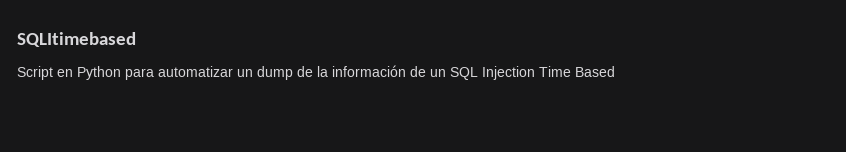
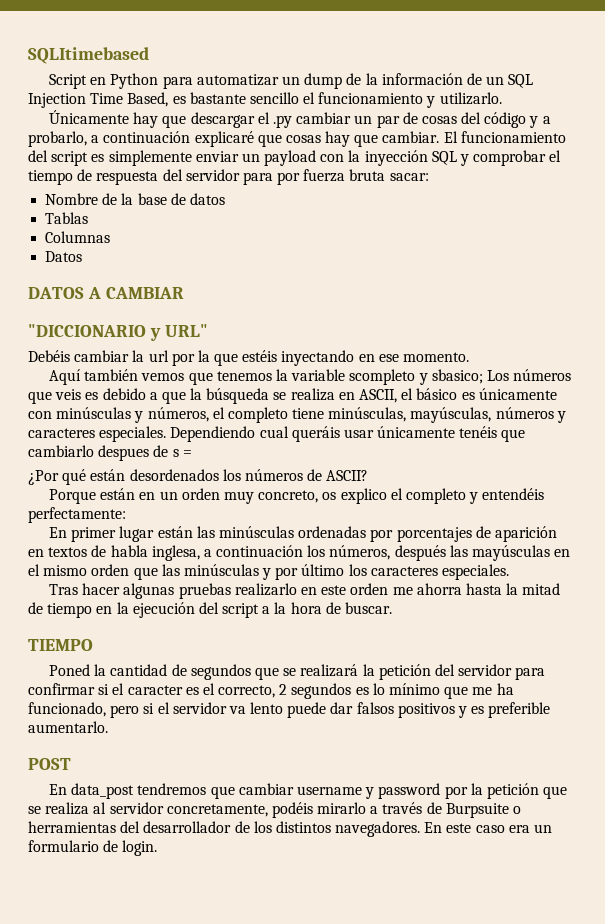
[575,66,615,77] Based -> [127,92,502,108] [49,110,551,128] [28,131,566,147] [28,150,562,166] [28,169,429,185] [45,193,225,205] [45,212,89,224] [45,231,111,243] [45,251,83,262] [28,287,184,299] [28,324,208,341] [28,350,470,366] [49,369,572,385] [28,388,557,404] [28,407,566,423] [28,426,526,442] [28,445,192,461] [28,469,369,485] [49,488,545,504] [28,507,126,523] [49,526,557,542] [28,545,571,561] [28,564,510,580] [49,583,561,599] [28,602,393,618] [28,639,93,651] [49,664,546,680] [28,683,514,699] [28,702,551,718] [28,721,108,733] [28,758,71,770] [49,783,568,799] [28,802,522,818] [28,821,553,837] [28,840,158,856] Based, es bastante sencillo el funcionamiento y utilizarlo. // Únicamente hay que descargar el .py cambiar un par de cosas del código y a probarlo, a continuación explicaré que cosas hay que cambiar. El funcionamiento del script es simplemente enviar un payload con la inyección SQL y comprobar el tiempo de respuesta del servidor para por fuerza bruta sacar: // Nombre de la base de datos // Tablas // Columnas // Datos // DATOS A CAMBIAR // "DICCIONARIO y URL" // Debéis cambiar la url por la que estéis inyectando en ese momento. // Aquí también vemos que tenemos la variable scompleto y sbasico; Los números que veis es debido a que la búsqueda se realiza en ASCII, el básico es únicamente con minúsculas y números, el completo tiene minúsculas, mayúsculas, números y caracteres especiales. Dependiendo cual queráis usar únicamente tenéis que cambiarlo despues de s = // ¿Por qué están desordenados los números de ASCII? // Porque están en un orden muy concreto, os explico el completo y entendéis perfectamente: // En primer lugar están las minúsculas ordenadas por porcentajes de aparición en textos de habla inglesa, a continuación los números, después las mayúsculas en el mismo orden que las minúsculas y por último los caracteres especiales. // Tras hacer algunas pruebas realizarlo en este orden me ahorra hasta la mitad de tiempo en la ejecución del script a la hora de buscar. // TIEMPO // Poned la cantidad de segundos que se realizará la petición del servidor para confirmar si el caracter es el correcto, 2 segundos es lo mínimo que me ha funcionado, pero si el servidor va lento puede dar falsos positivos y es preferible aumentarlo. // POST // En data_post tendremos que cambiar username y password por la petición que se realiza al servidor concretamente, podéis mirarlo a través de Burpsuite o herramientas del desarrollador de los distintos navegadores. En este caso era un formulario de login.

